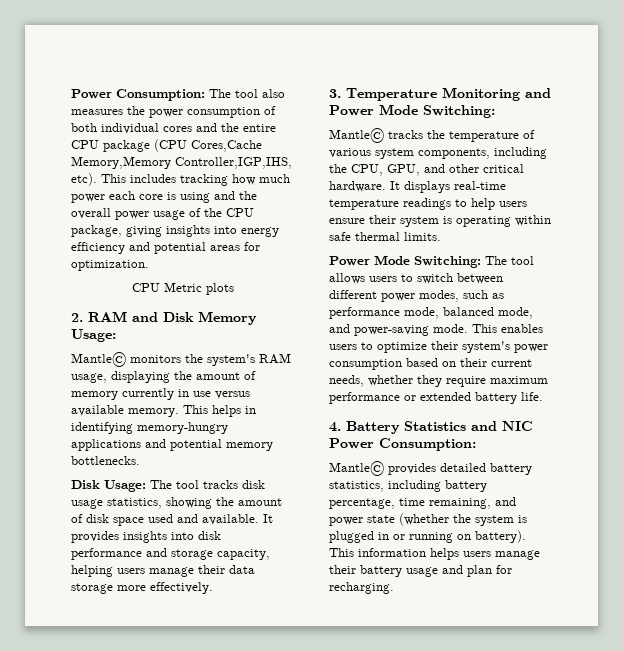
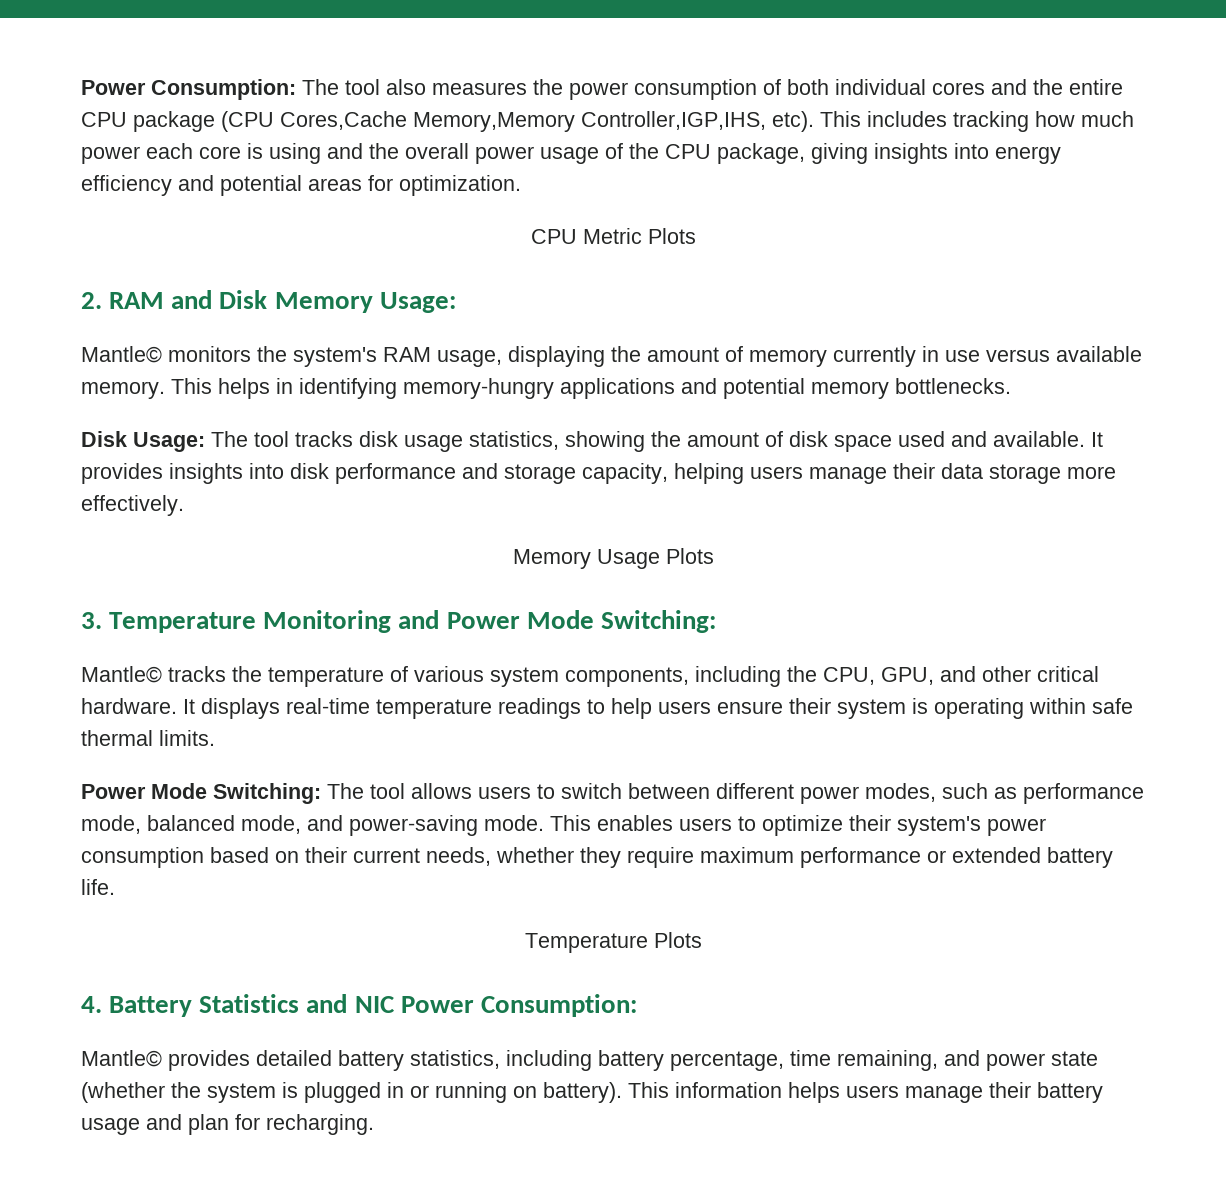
[205,283,234,295] plots -> [647,228,696,244] Plots
(213, 588) none -> [512,548,714,569] // Memory Usage Plots
(543, 396) none -> [524,932,702,953] // Temperature Plots

